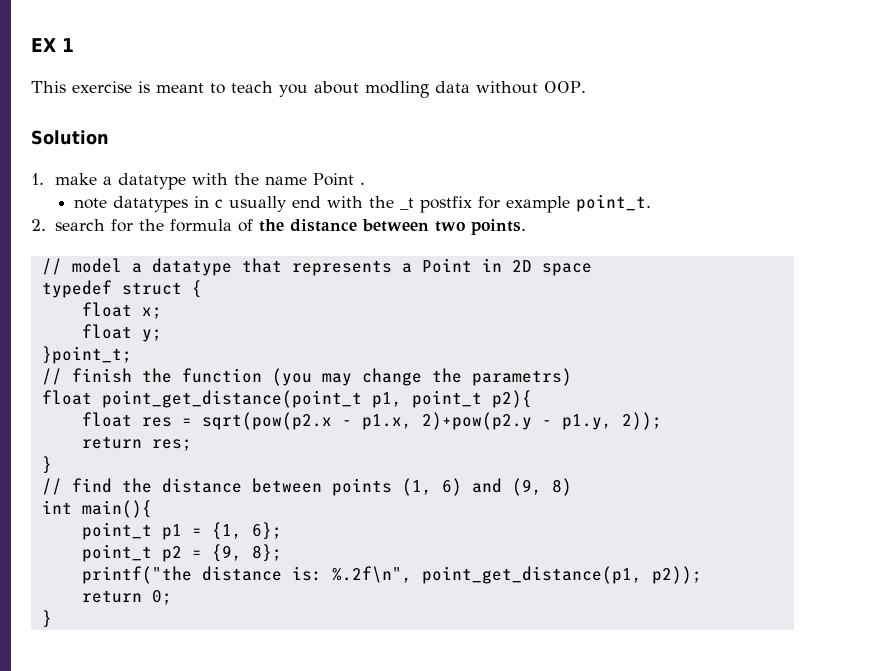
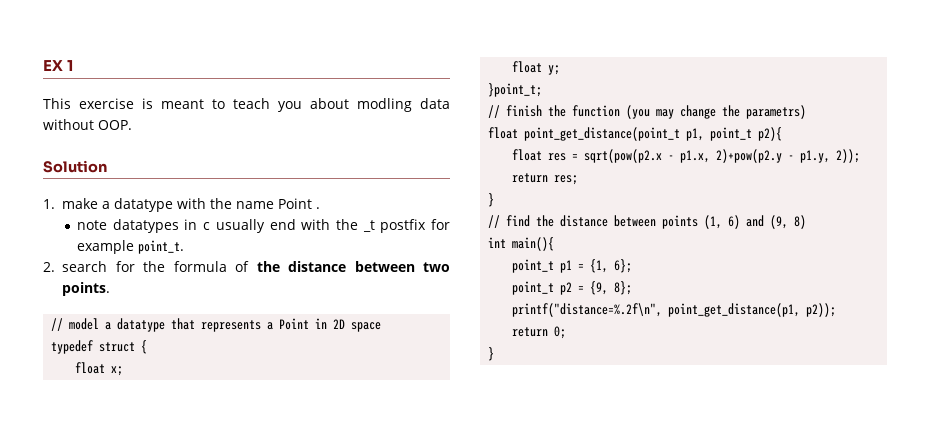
[81,566,412,584] printf("the distance is: %.2f\n", -> [512,303,663,317] printf("distance=%.2f\n",

